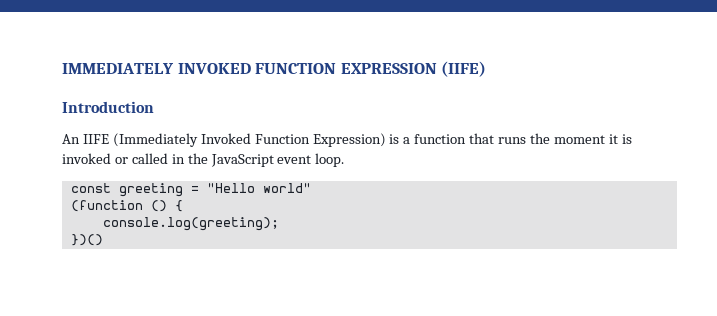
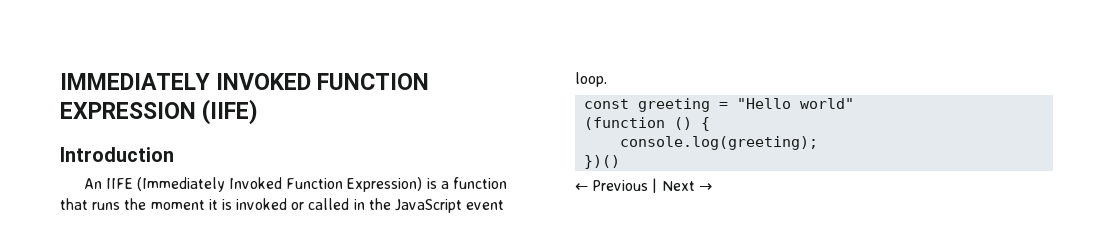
(103, 240) none -> [575,178,712,193] // ← Previous | Next →

